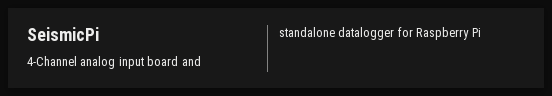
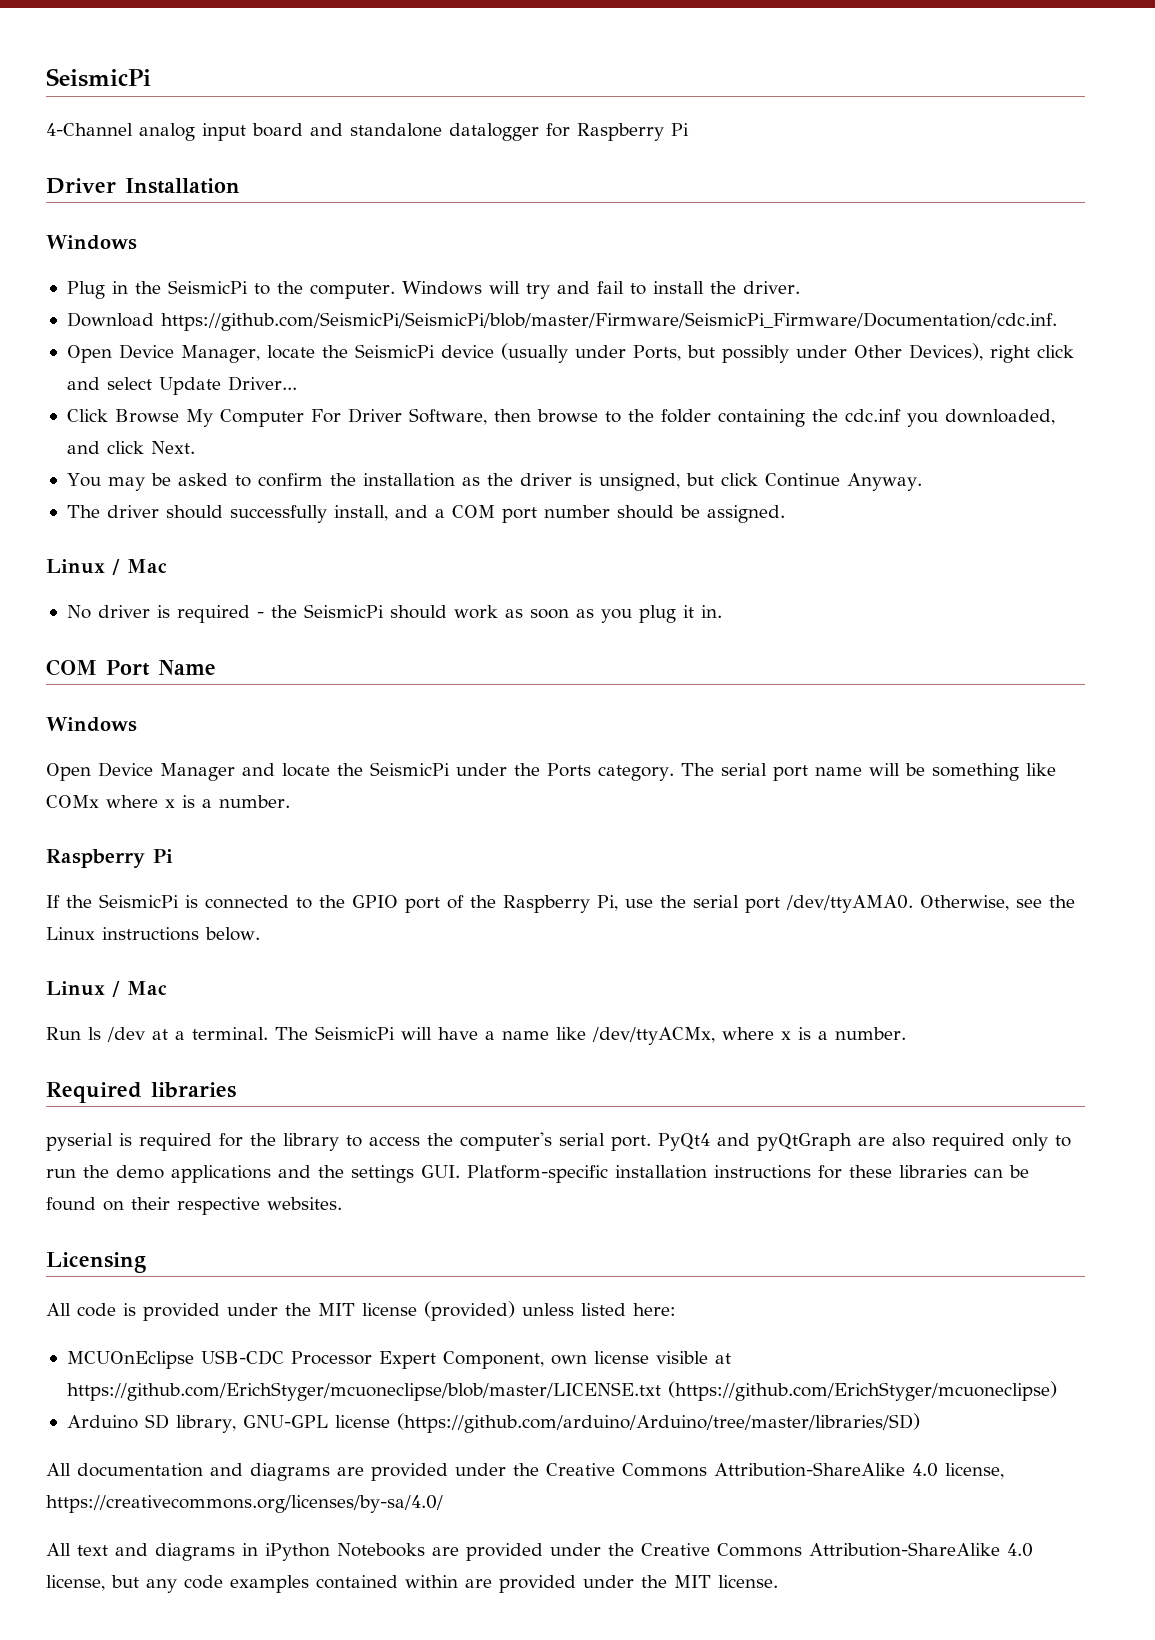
(481, 32) none -> [46,178,240,194] [46,235,137,250] [66,280,800,299] [66,312,1057,331] [66,343,1074,363] [66,376,297,395] [66,408,1055,427] [66,441,195,454] [66,473,922,491] [66,505,785,523] [46,559,167,575] [66,604,722,623] [46,659,216,676] [46,717,137,732] [46,762,1056,781] [46,795,290,808] [46,849,173,868] [46,894,1075,913] [46,927,260,941] [46,981,167,997] [46,1026,906,1045] [46,1082,236,1103] [46,1132,1071,1151] [46,1165,1029,1183] [46,1197,342,1215] [46,1252,146,1273] [46,1301,676,1321] [66,1350,731,1369] [66,1381,1057,1401] [66,1413,920,1433] [46,1462,1004,1481] [46,1495,443,1513] [46,1542,1033,1561] [46,1575,778,1593] // Driver Installation // Windows // Plug in the SeismicPi to the computer. Windows will try and fail to install the driver. // Download https://github.com/SeismicPi/SeismicPi/blob/master/Firmware/SeismicPi_Firmware/Documentation/cdc.inf. // Open Device Manager, locate the SeismicPi device (usually under Ports, but possibly under Other Devices), right click and select Update Driver... // Click Browse My Computer For Driver Software, then browse to the folder containing the cdc.inf you downloaded, and click Next. // You may be asked to confirm the installation as the driver is unsigned, but click Continue Anyway. // The driver should successfully install, and a COM port number should be assigned. // Linux / Mac // No driver is required - the SeismicPi should work as soon as you plug it in. // COM Port Name // Windows // Open Device Manager and locate the SeismicPi under the Ports category. The serial port name will be something like COMx where x is a number. // Raspberry Pi // If the SeismicPi is connected to the GPIO port of the Raspberry Pi, use the serial port /dev/ttyAMA0. Otherwise, see the Linux instructions below. // Linux / Mac // Run ls /dev at a terminal. The SeismicPi will have a name like /dev/ttyACMx, where x is a number. // Required libraries // pyserial is required for the library to access the computer's serial port. PyQt4 and pyQtGraph are also required only to run the demo applications and the settings GUI. Platform-specific installation instructions for these libraries can be found on their respective websites. // Licensing // All code is provided under the MIT license (provided) unless listed here: // MCUOnEclipse USB-CDC Processor Expert Component, own license visible at https://github.com/ErichStyger/mcuoneclipse/blob/master/LICENSE.txt (https://github.com/ErichStyger/mcuoneclipse) // Arduino SD library, GNU-GPL license (https://github.com/arduino/Arduino/tree/master/libraries/SD) // All documentation and diagrams are provided under the Creative Commons Attribution-ShareAlike 4.0 license, https://creativecommons.org/licenses/by-sa/4.0/ // All text and diagrams in iPython Notebooks are provided under the Creative Commons Attribution-ShareAlike 4.0 license, but any code examples contained within are provided under the MIT license.

